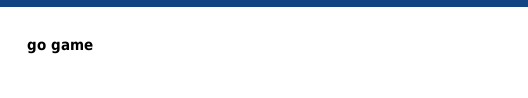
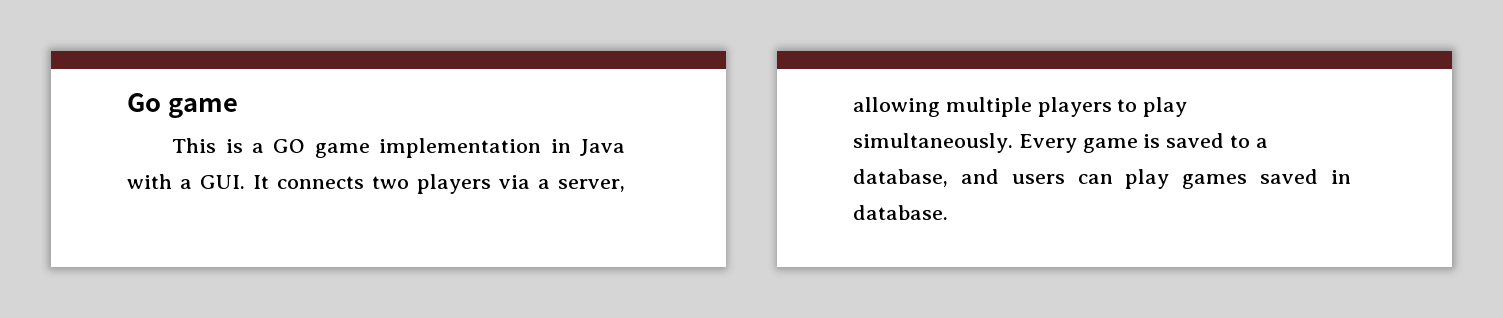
[27,41,93,54] go game -> [127,93,238,118] [172,138,626,158] [127,174,625,194] [853,97,1188,117] [853,133,1268,153] [853,169,1351,189] [853,205,948,220] Go game // This is a GO game implementation in Java with a GUI. It connects two players via a server, allowing multiple players to play simultaneously. Every game is saved to a database, and users can play games saved in database.

